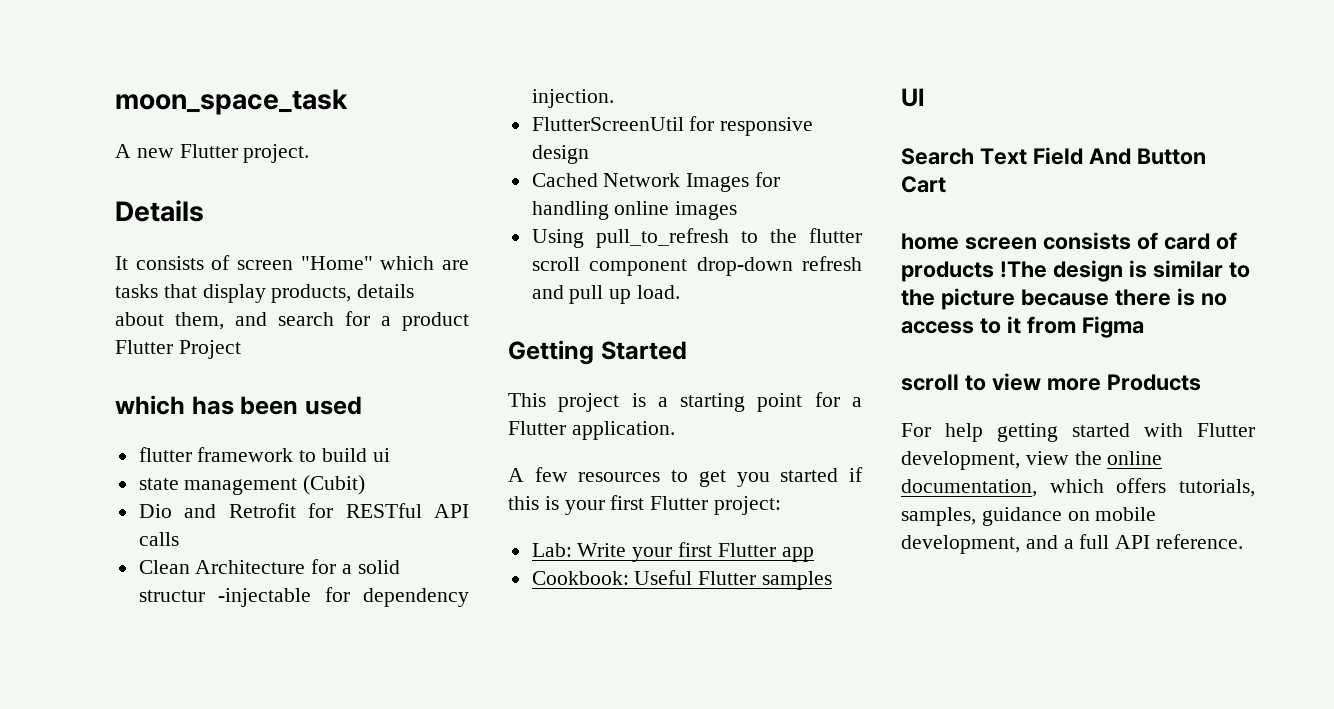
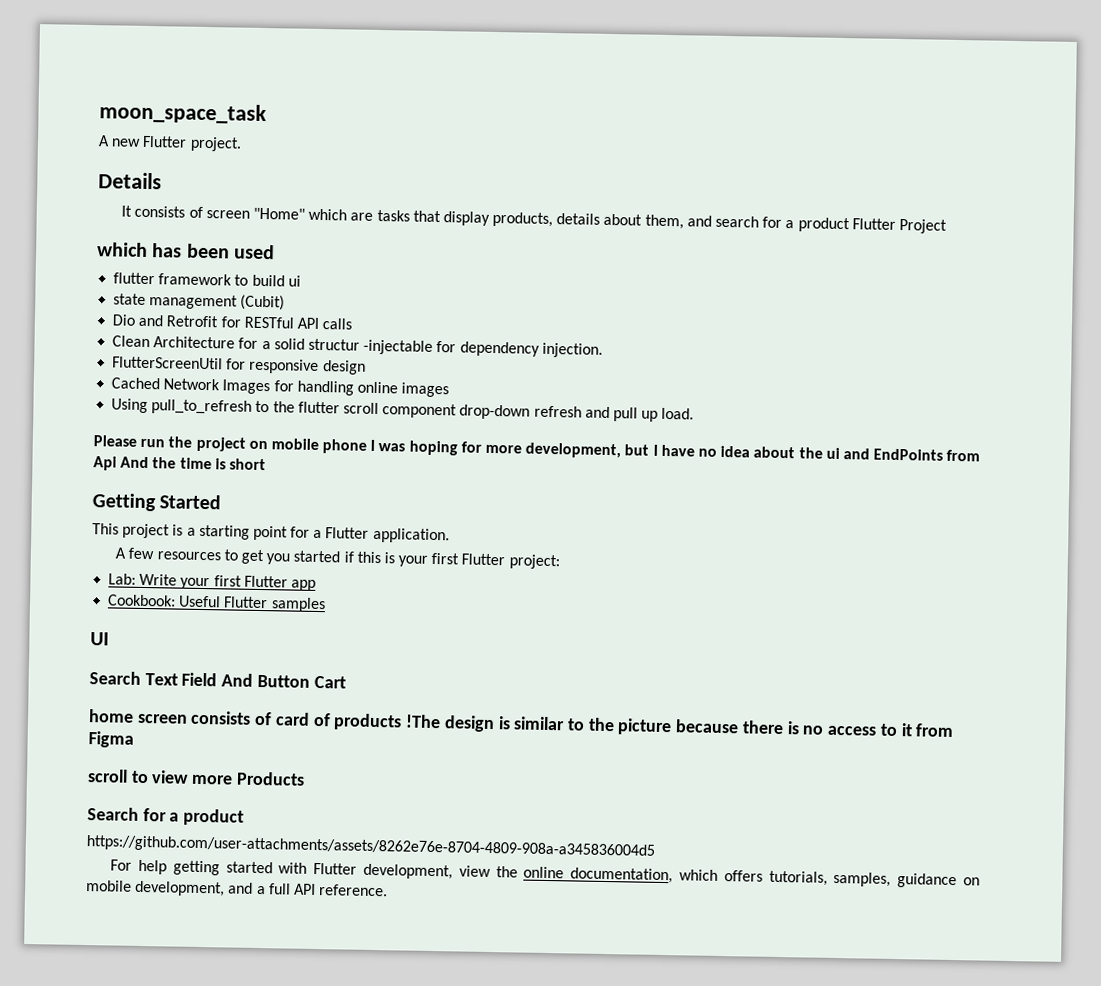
(681, 292) none -> [93,435,981,462] [93,456,266,471] // Please run the project on mobile phone I was hoping for more development, but I have no idea about the ui and EndPoints from Api And the time is short
(1201, 382) none -> [87,807,245,826] [86,835,655,859] // Search for a product // https://github.com/user-attachments/assets/8262e76e-8704-4809-908a-a345836004d5

